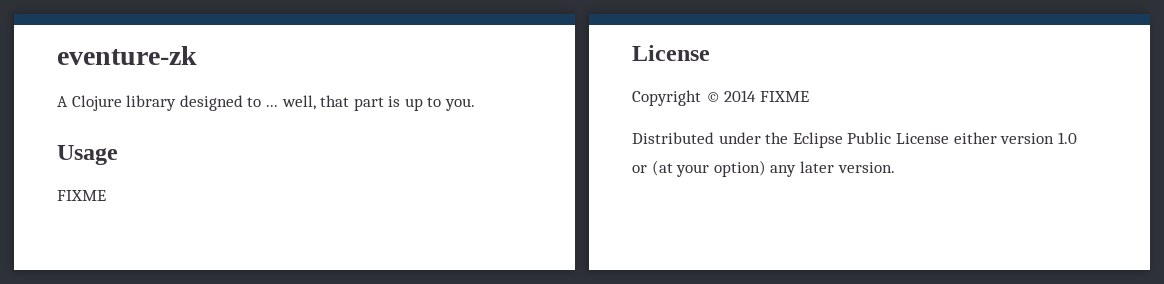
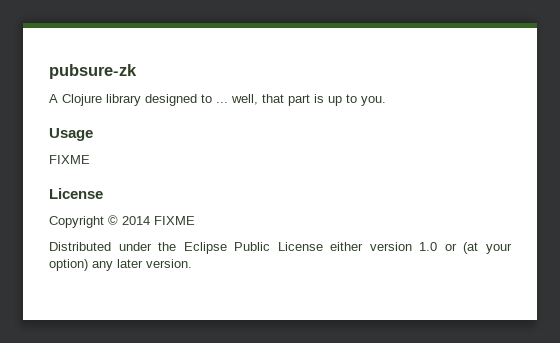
[57,46,197,65] eventure-zk -> [49,64,137,79] pubsure-zk

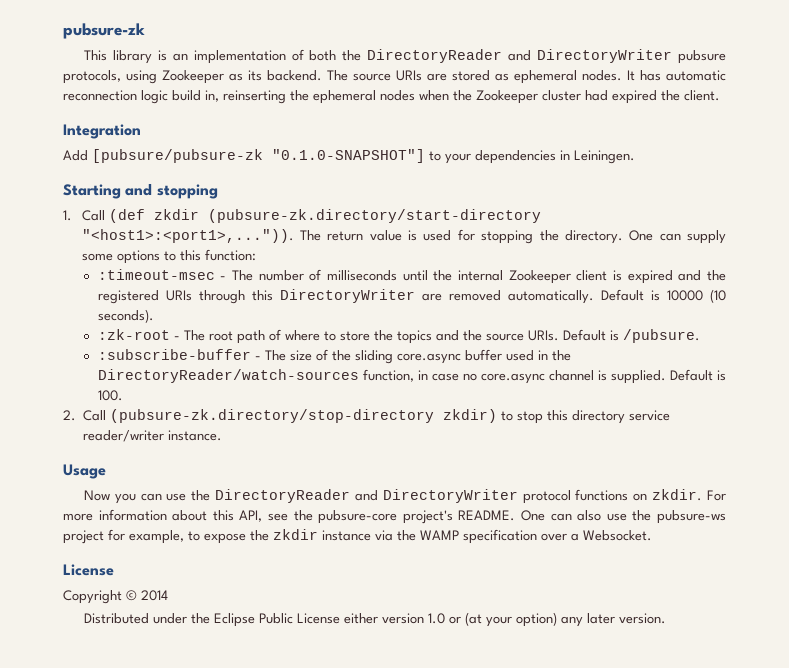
[49,94,386,106] [49,128,93,141] [49,155,90,164] A Clojure library designed to ... well, that part is up to you. // Usage // FIXME -> [83,49,726,64] [63,70,726,84] [63,90,720,104] [63,124,141,139] [63,149,635,164] [63,184,218,199] [63,209,541,223] [81,229,727,244] [81,249,256,264] [97,269,726,284] [97,289,727,304] [97,309,154,323] [97,329,700,344] [97,349,571,364] [97,369,726,384] [97,390,123,401] [63,409,671,424] [83,430,223,442] [63,464,106,479] [83,489,727,504] [63,509,727,524] [63,529,652,544] This library is an implementation of both the DirectoryReader and DirectoryWriter pubsure protocols, using Zookeeper as its backend. The source URIs are stored as ephemeral nodes. It has automatic reconnection logic build in, reinserting the ephemeral nodes when the Zookeeper cluster had expired the client. // Integration // Add [pubsure/pubsure-zk "0.1.0-SNAPSHOT"] to your dependencies in Leiningen. // Starting and stopping // 1. Call (def zkdir (pubsure-zk.directory/start-directory "<host1>:<port1>,...")). The return value is used for stopping the directory. One can supply some options to this function: // :timeout-msec - The number of milliseconds until the internal Zookeeper client is expired and the registered URIs through this DirectoryWriter are removed automatically. Default is 10000 (10 seconds). // :zk-root - The root path of where to store the topics and the source URIs. Default is /pubsure. // :subscribe-buffer - The size of the sliding core.async buffer used in the DirectoryReader/watch-sources function, in case no core.async channel is supplied. Default is 100. // 2. Call (pubsure-zk.directory/stop-directory zkdir) to stop this directory service reader/writer instance. // Usage // Now you can use the DirectoryReader and DirectoryWriter protocol functions on zkdir. For more information about this API, see the pubsure-core project's README. One can also use the pubsure-ws project for example, to expose the zkdir instance via the WAMP specification over a Websocket.
[154,216,195,225] FIXME -> (168, 595) none

